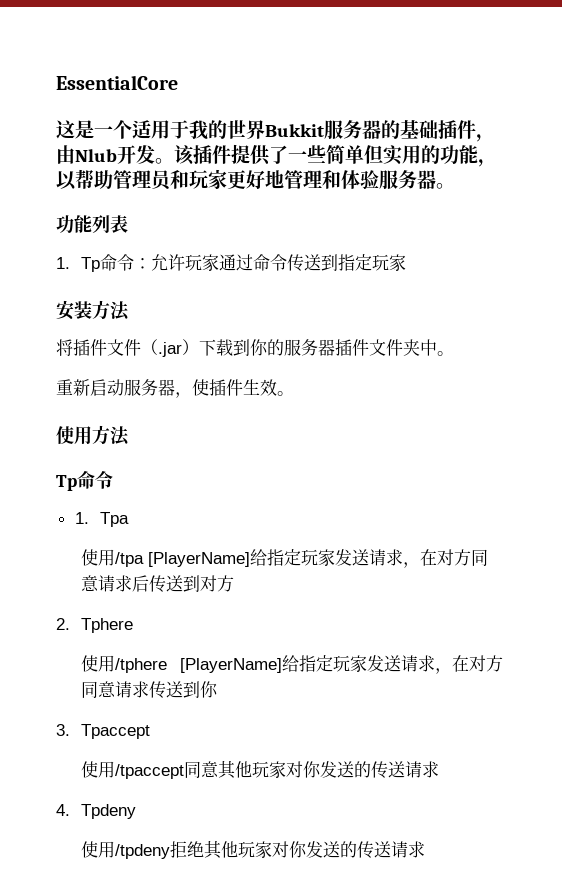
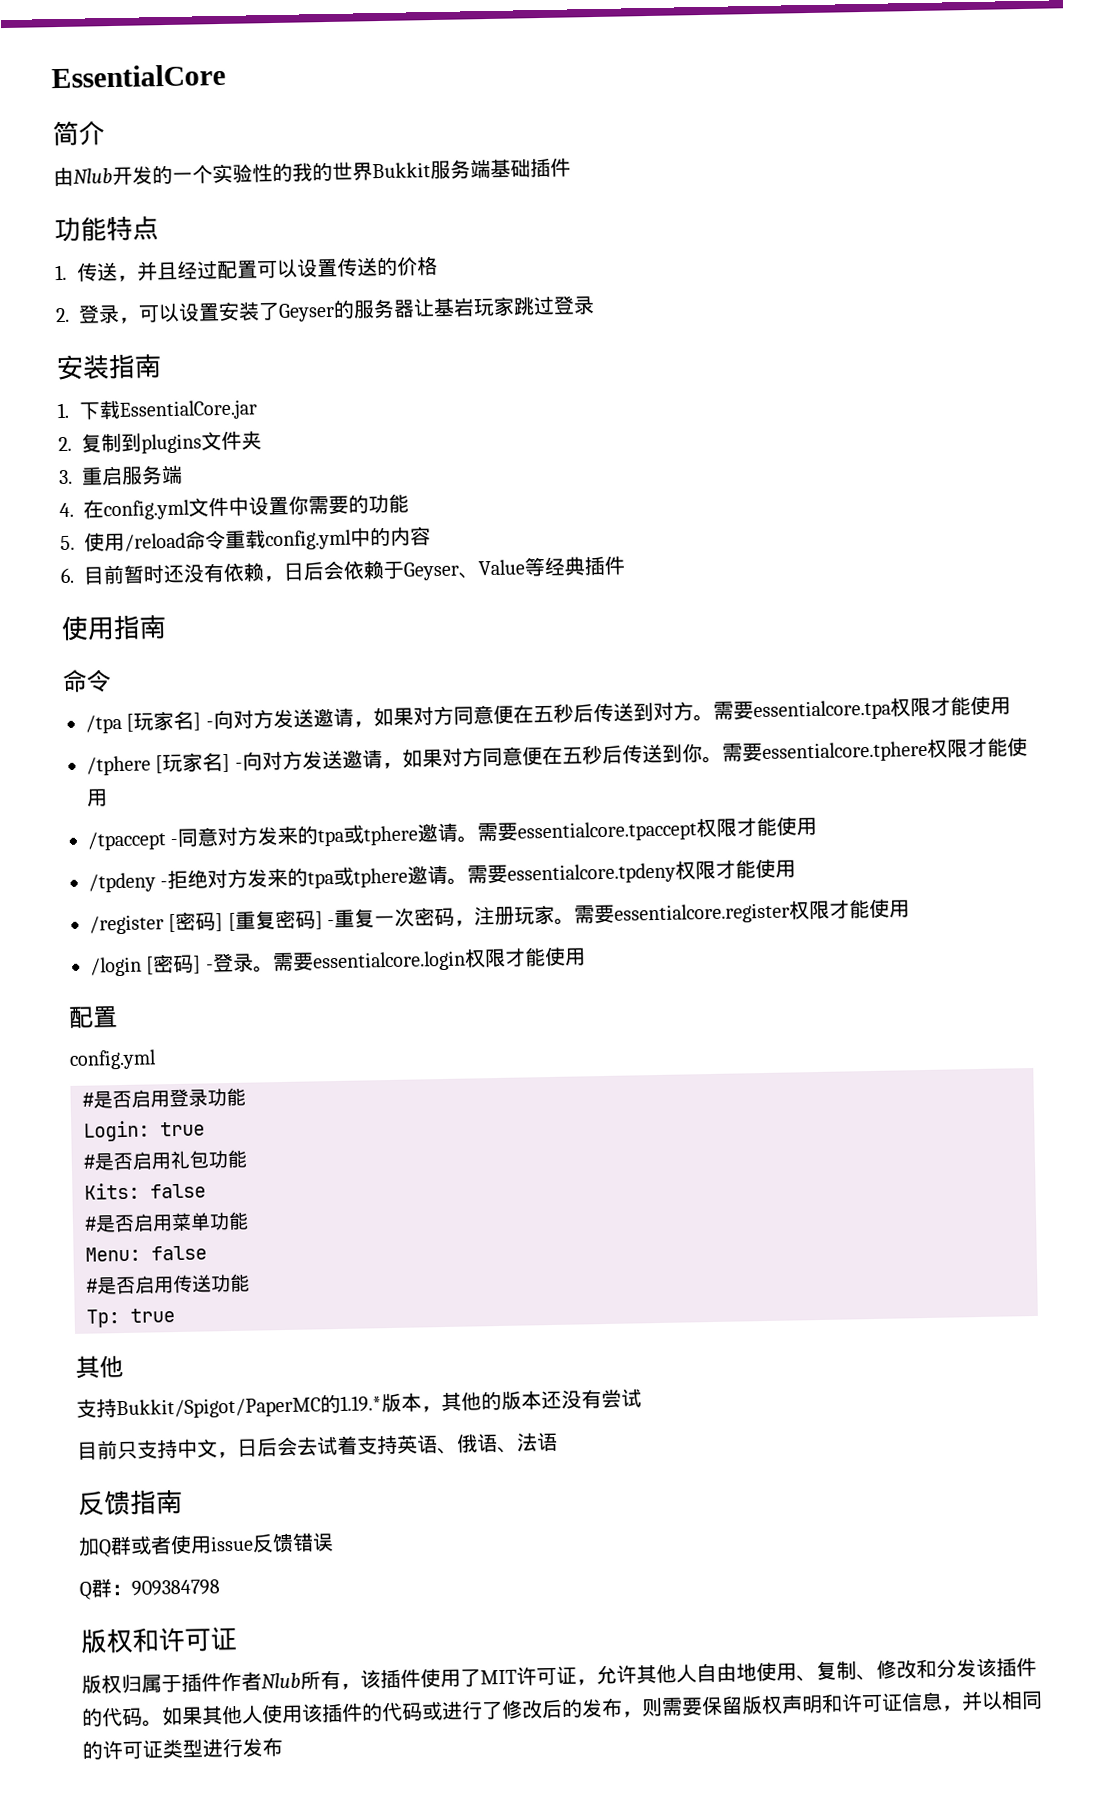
[56,120,189,139] 这是一个适用于 -> [52,120,105,147] [53,162,293,187] 简介 // 由Nlub开发的一个实验性的
[362,120,400,139] 器的 -> [470,158,491,179] 端
[476,134,495,142] [56,144,497,167] [56,169,455,191] [56,215,128,234] [56,254,407,272] [56,300,130,321] [56,339,454,357] [56,379,294,398] [56,425,130,446] [56,475,77,491] ，由Nlub开发。该插件提供了一些简单但实用的功能，以帮助管理员和玩家更好地管理和体验服务器。 // 功能列表 // 1. Tp命令：允许玩家通过命令传送到指定玩家 // 安装方法 // 将插件文件（.jar）下载到你的服务器插件文件夹中。 // 重新启动服务器，使插件生效。 // 使用方法 // Tp -> [54,215,159,243] [55,255,439,282] [55,295,595,324] [56,353,162,381] [57,399,258,421] [58,430,262,454] [58,464,183,486] [59,493,409,521] [60,526,431,552] [60,555,625,585] [61,614,167,642] // 功能特点 // 1.传送，并且经过配置可以设置传送的价格 // 2.登录，可以设置安装了Geyser的服务器让基岩玩家跳过登录 // 安装指南 // 1.下载EssentialCore.jar // 2.复制到plugins文件夹 // 3.重启服务端 // 4.在config.yml文件中设置你需要的功能 // 5.使用/reload命令重载config.yml中的内容 // 6.目前暂时还没有依赖，日后会依赖于Geyser、Value等经典插件 // 使用指南 //
[74,512,129,527] [81,549,489,568] [81,575,235,593] [56,618,134,633] [81,655,503,674] [81,681,219,699] [56,724,151,739] [81,760,440,779] [56,804,137,819] [81,840,426,859] 1. Tpa // 使用/tpa [PlayerName]给指定玩家发送请求，在对方同意请求后传送到对方 // 2. Tphere // 使用/tphere [PlayerName]给指定玩家发送请求，在对方同意请求传送到你 // 3. Tpaccept // 使用/tpaccept同意其他玩家对你发送的传送请求 // 4. Tpdeny // 使用/tpdeny拒绝其他玩家对你发送的传送请求 -> [85,695,1011,734] [86,737,1028,776] [86,788,108,807] [87,816,818,851] [88,858,797,893] [89,898,911,935] [90,946,586,977] [68,1006,118,1029] [69,1049,157,1070] [82,1087,246,1109] [83,1120,205,1142] [83,1149,247,1171] [84,1182,206,1200] [84,1211,249,1233] [85,1245,207,1262] [86,1273,250,1295] [86,1308,175,1328] [75,1355,124,1379] [76,1388,642,1420] [77,1431,558,1460] [77,1488,183,1516] [78,1532,334,1558] [79,1578,220,1600] [80,1625,237,1654] [81,1657,1037,1694] [82,1690,1043,1727] [82,1737,283,1760] /tpa [玩家名] -向对方发送邀请，如果对方同意便在五秒后传送到对方。需要essentialcore.tpa权限才能使用 // /tphere [玩家名] -向对方发送邀请，如果对方同意便在五秒后传送到你。需要essentialcore.tphere权限才能使用 // /tpaccept -同意对方发来的tpa或tphere邀请。需要essentialcore.tpaccept权限才能使用 // /tpdeny -拒绝对方发来的tpa或tphere邀请。需要essentialcore.tpdeny权限才能使用 // /register [密码] [重复密码] -重复一次密码，注册玩家。需要essentialcore.register权限才能使用 // /login [密码] -登录。需要essentialcore.login权限才能使用 // 配置 // config.yml // #是否启用登录功能 // Login: true // #是否启用礼包功能 // Kits: false // #是否启用菜单功能 // Menu: false // #是否启用传送功能 // Tp: true // 其他 // 支持Bukkit/Spigot/PaperMC的1.19.*版本，其他的版本还没有尝试 // 目前只支持中文，日后会去试着支持英语、俄语、法语 // 反馈指南 // 加Q群或者使用issue反馈错误 // Q群：909384798 // 版权和许可证 // 版权归属于插件作者Nlub所有，该插件使用了MIT许可证，允许其他人自由地使用、复制、修改和分发该插件的代码。如果其他人使用该插件的代码或进行了修改后的发布，则需要保留版权声明和许可证信息，并以相同的许可证类型进行发布

